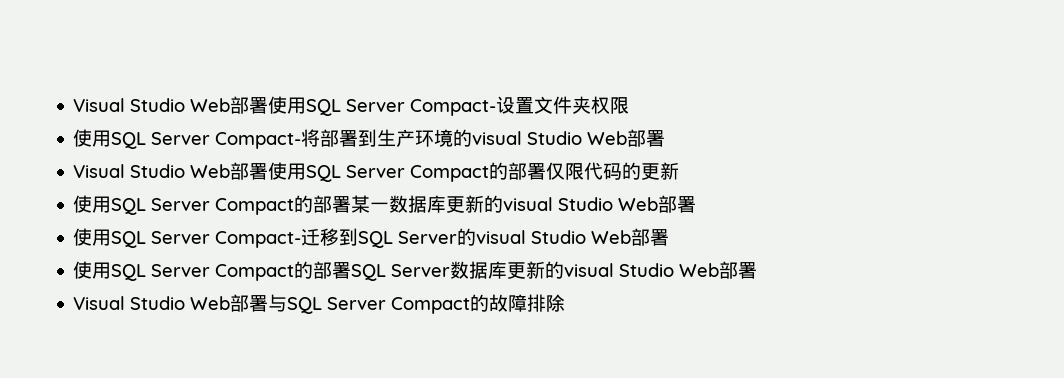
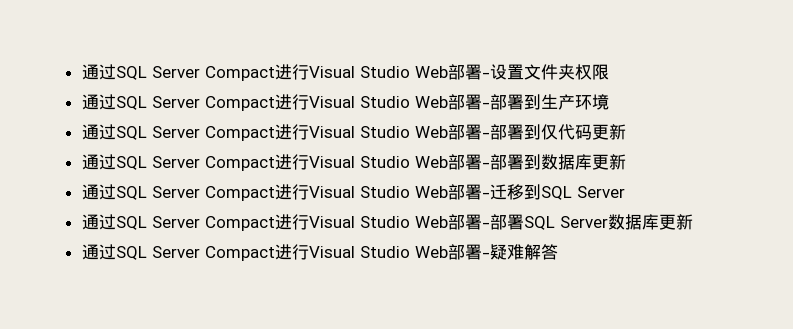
[73,96,497,116] Visual Studio Web部署使用SQL Server Compact- -> [81,64,490,81] 通过SQL Server Compact进行Visual Studio Web部署-
[73,129,666,149] [73,162,680,182] [73,195,697,215] [73,228,302,248] 使用SQL Server Compact-将部署到生产环境的visual Studio Web部署 // Visual Studio Web部署使用SQL Server Compact的部署仅限代码的更新 // 使用SQL Server Compact的部署某一数据库更新的visual Studio Web部署 // 使用SQL Server Compact- -> [81,94,609,111] [81,124,626,141] [81,154,626,171] [81,184,490,201] 通过SQL Server Compact进行Visual Studio Web部署-部署到生产环境 // 通过SQL Server Compact进行Visual Studio Web部署-部署到仅代码更新 // 通过SQL Server Compact进行Visual Studio Web部署-部署到数据库更新 // 通过SQL Server Compact进行Visual Studio Web部署-
[457,228,670,246] [73,261,314,281] 的visual Studio Web部署 // 使用SQL Server Compact的 -> [81,214,490,231] // 通过SQL Server Compact进行Visual Studio Web部署-
[545,261,758,279] [73,294,566,314] 的visual Studio Web部署 // Visual Studio Web部署与SQL Server Compact的故障排除 -> [81,244,558,261] // 通过SQL Server Compact进行Visual Studio Web部署-疑难解答

